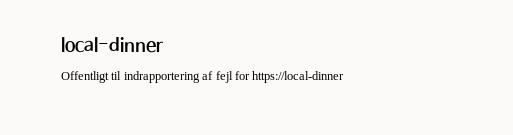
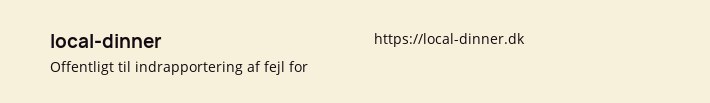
[252,71,345,83] https://local-dinner -> [374,33,525,47] https://local-dinner.dk

